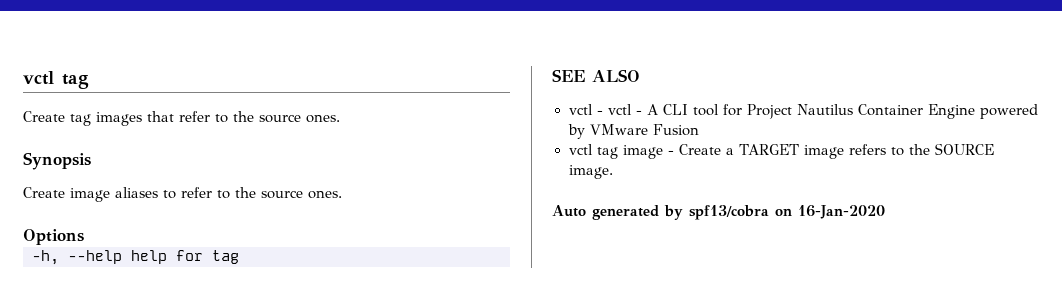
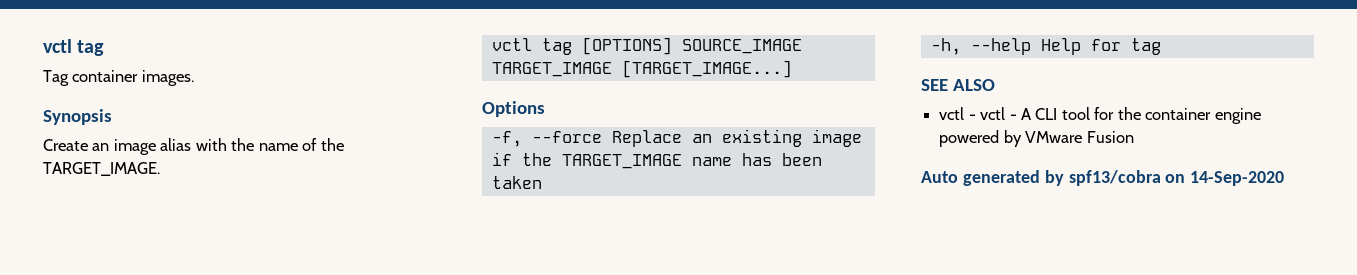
[23,111,340,126] [23,152,91,170] [23,187,342,202] [23,229,84,245] Create tag images that refer to the source ones. // Synopsis // Create image aliases to refer to the source ones. // Options -> [43,70,194,86] [43,109,112,125] [43,138,344,155] [43,162,160,176] [491,37,802,55] [491,60,792,78] [482,101,545,117] [491,129,862,147] [491,152,822,169] [491,176,542,189] Tag container images. // Synopsis // Create an image alias with the name of the TARGET_IMAGE. // vctl tag [OPTIONS] SOURCE_IMAGE TARGET_IMAGE [TARGET_IMAGE...] // Options // -f, --force Replace an existing image if the TARGET_IMAGE name has been taken
[131,250,167,264] help -> [1040,38,1081,55] Help
[746,104,975,119] Project Nautilus Container Engine -> [1117,107,1261,124] the container engine
[568,143,995,159] [568,165,613,179] // vctl tag image - Create a TARGET image refers to the SOURCE image. -> (1134, 137) none
[798,205,885,219] 16-Jan-2020 -> [1190,171,1285,186] 14-Sep-2020

